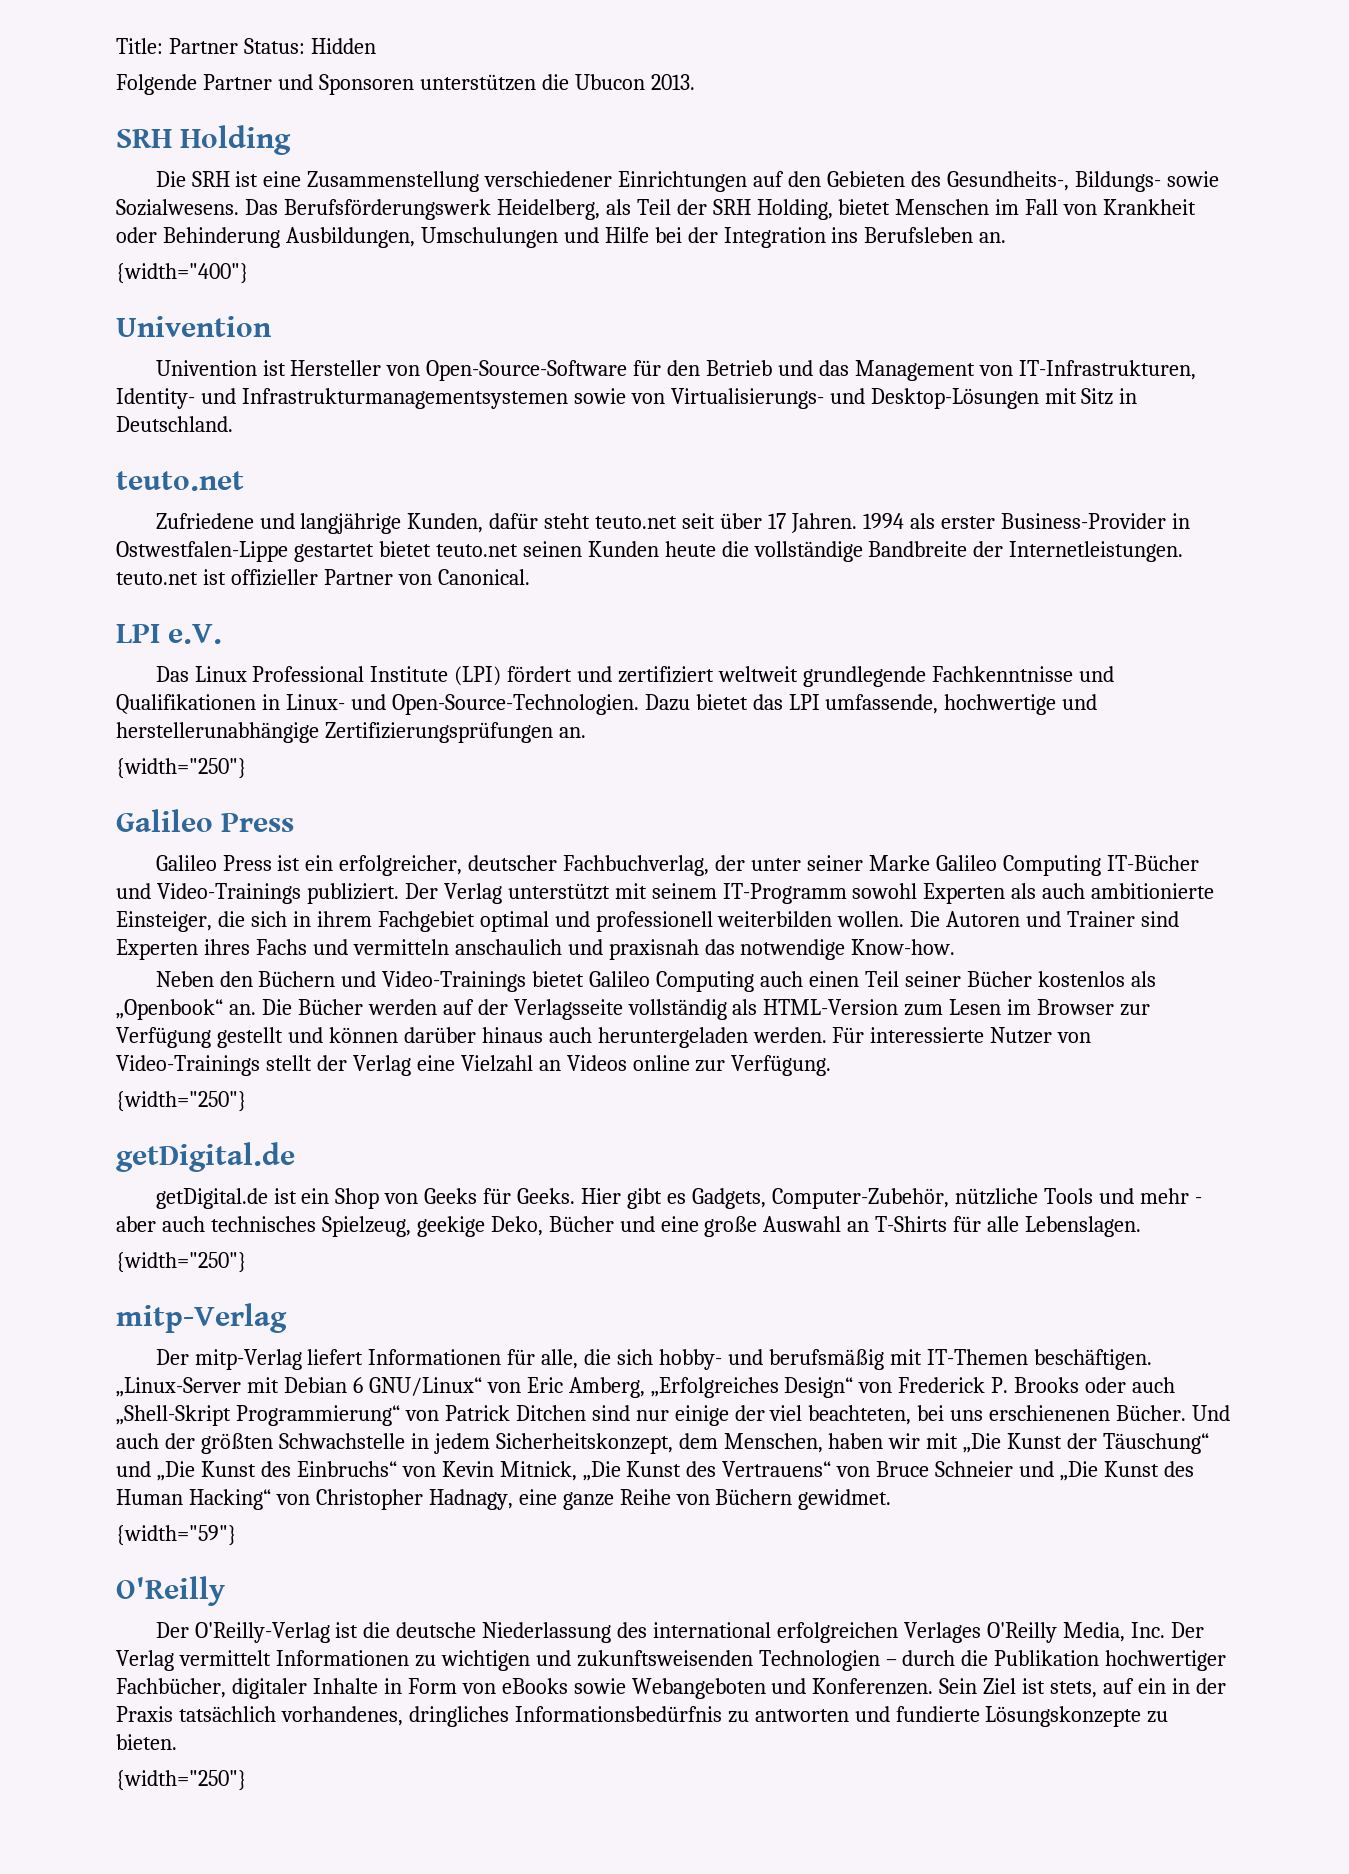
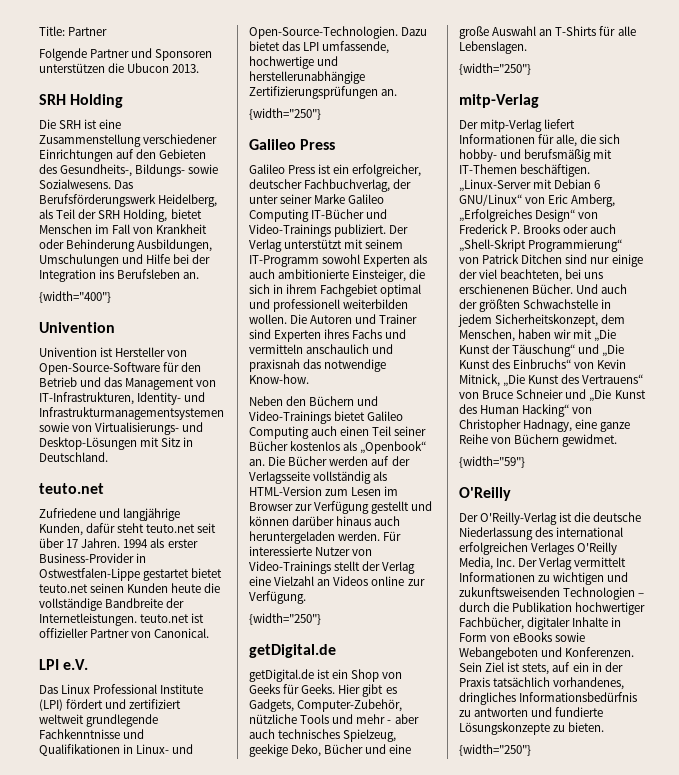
[243,38,376,54] Status: Hidden -> (108, 31) none

